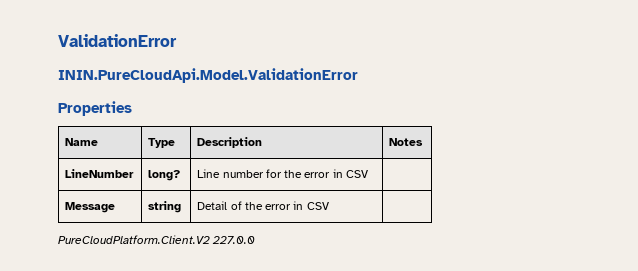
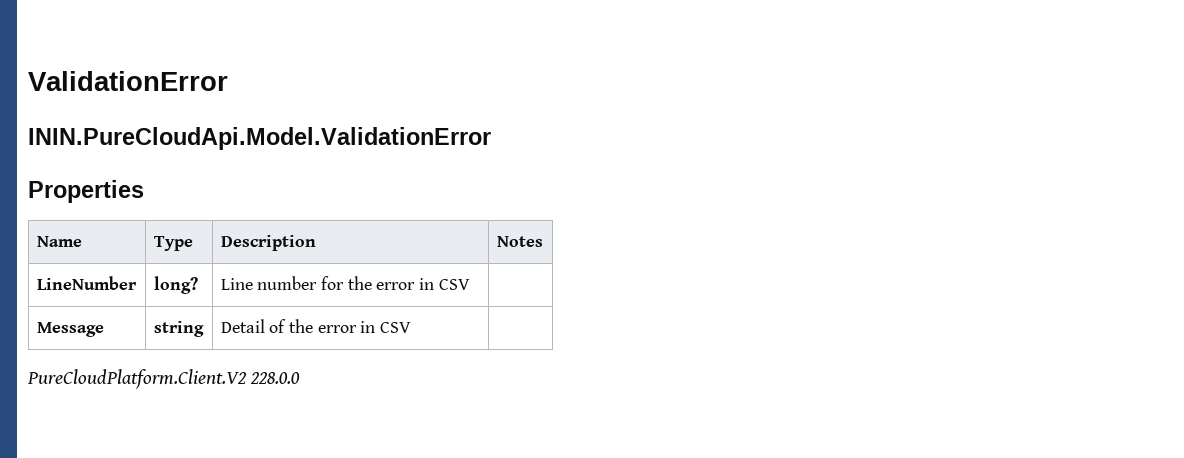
[212,236,256,244] 227.0.0 -> [250,372,301,384] 228.0.0

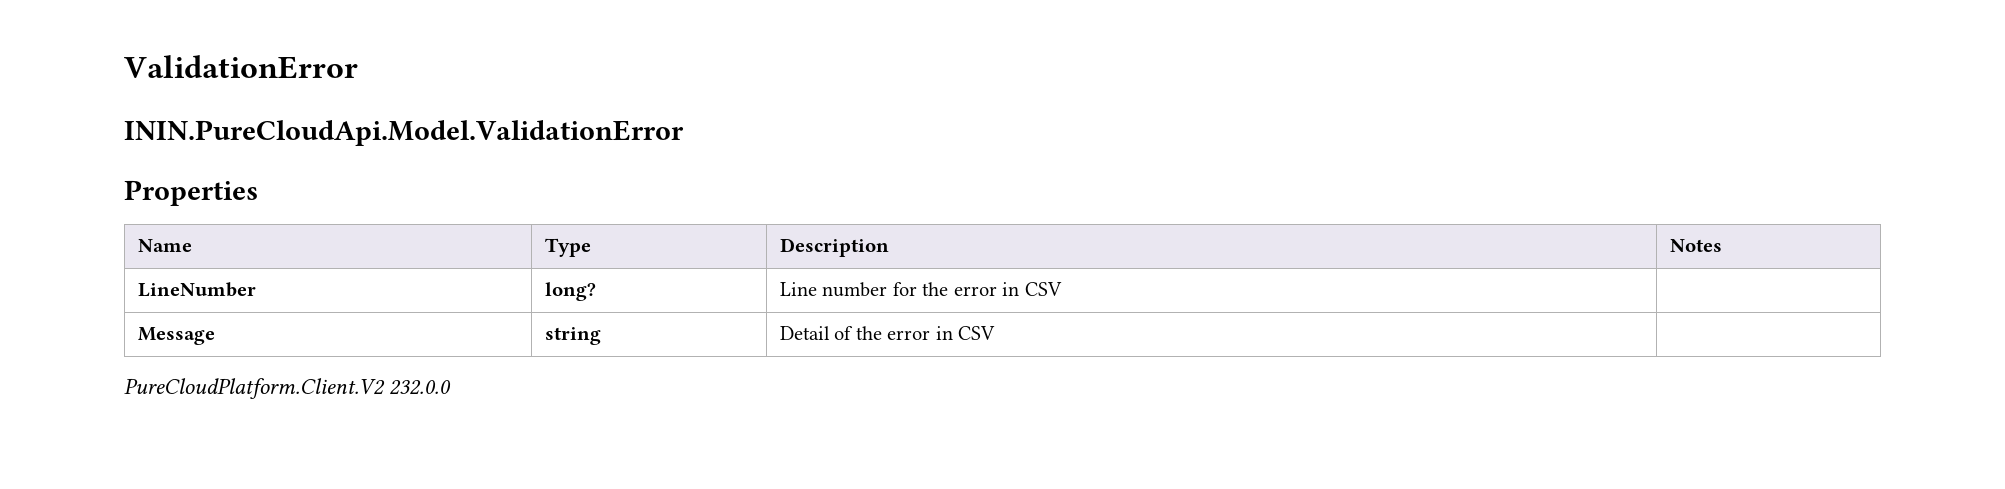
[250,372,301,384] 228.0.0 -> [389,380,452,395] 232.0.0

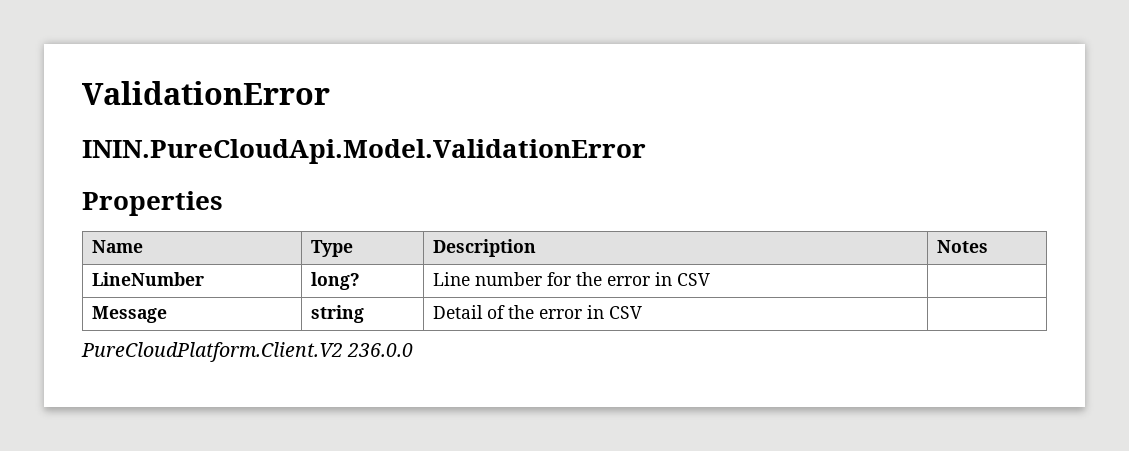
[389,380,452,395] 232.0.0 -> [347,343,414,357] 236.0.0

